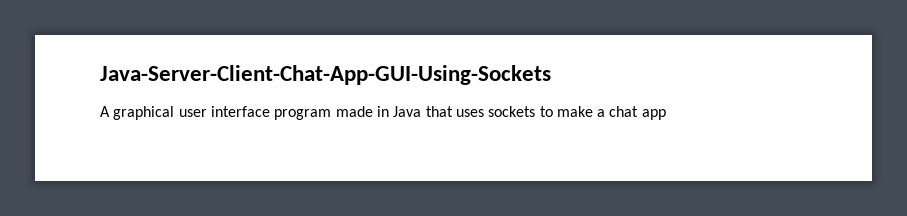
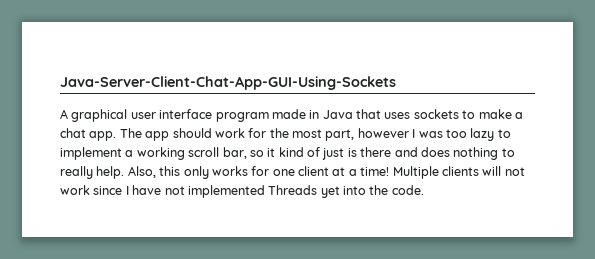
[641,109,666,120] app -> [89,128,511,141] [60,147,515,160] [60,166,525,179] [60,185,424,198] app. The app should work for the most part, however I was too lazy to implement a working scroll bar, so it kind of just is there and does nothing to really help. Also, this only works for one client at a time! Multiple clients will not work since I have not implemented Threads yet into the code.

